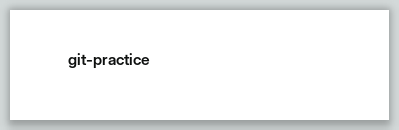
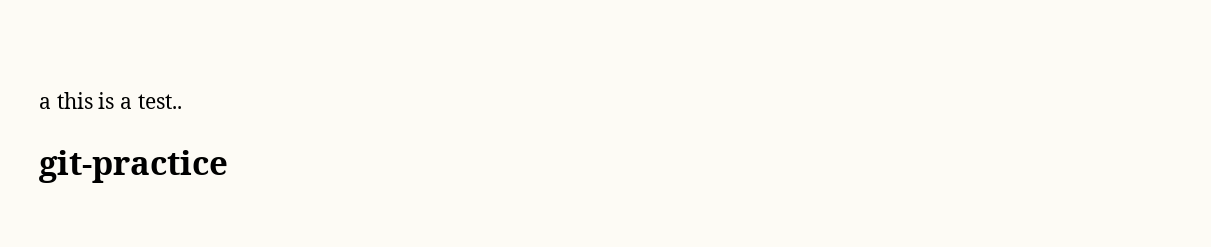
(68, 61) none -> [39,92,182,109] a this is a test.. //

